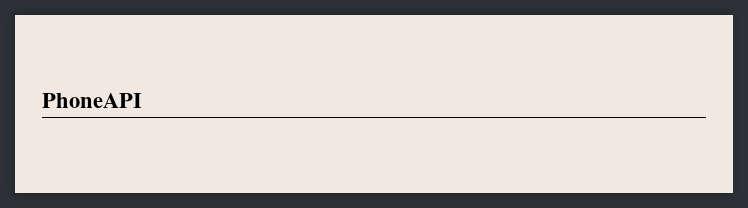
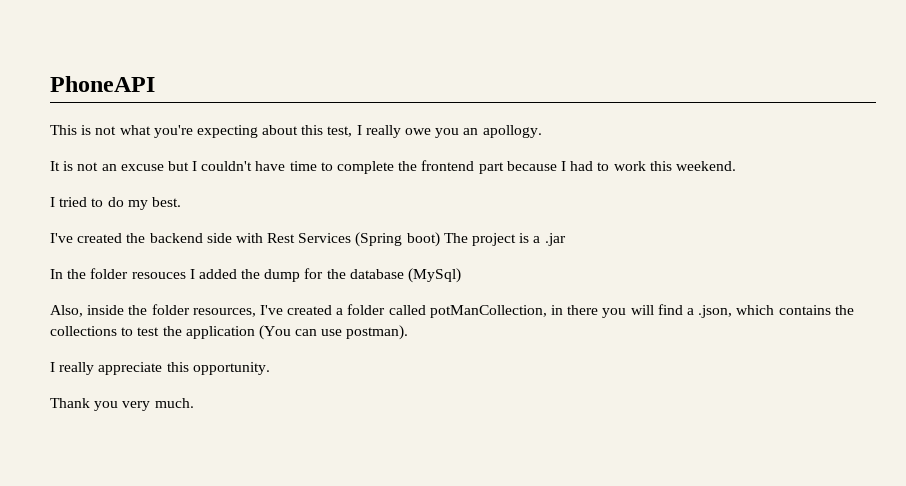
(142, 100) none -> [50,125,542,138] [50,160,736,174] [50,197,181,210] [50,232,566,247] [50,268,462,283] [50,304,854,318] [50,325,409,340] [50,362,270,375] [50,398,194,411] // This is not what you're expecting about this test, I really owe you an apollogy. // It is not an excuse but I couldn't have time to complete the frontend part because I had to work this weekend. // I tried to do my best. // I've created the backend side with Rest Services (Spring boot) The project is a .jar // In the folder resouces I added the dump for the database (MySql) // Also, inside the folder resources, I've created a folder called potManCollection, in there you will find a .json, which contains the collections to test the application (You can use postman). // I really appreciate this opportunity. // Thank you very much.

